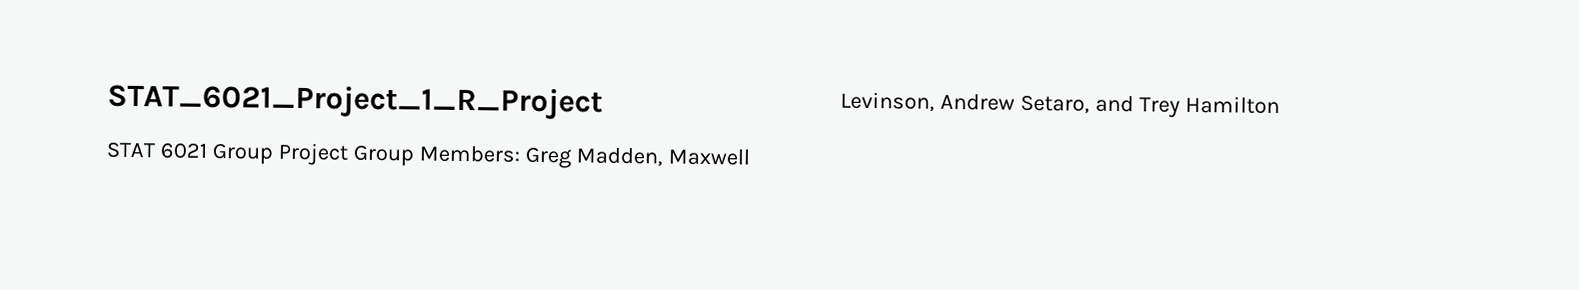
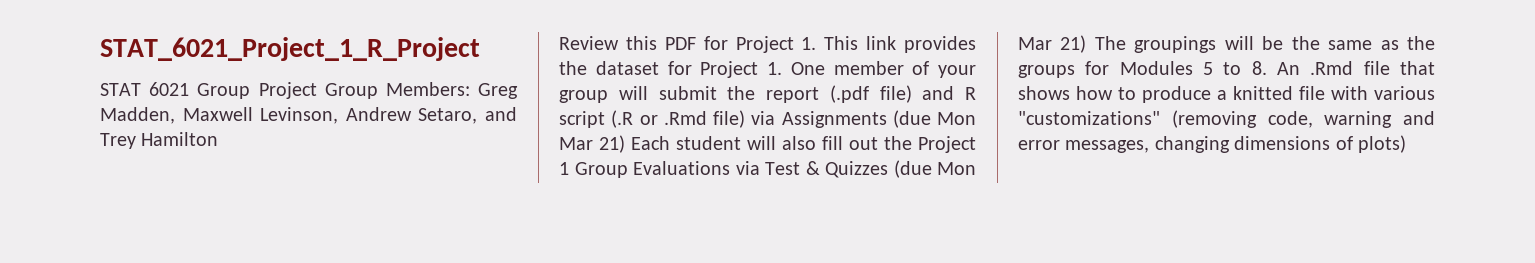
(1280, 104) none -> [559,36,976,53] [559,61,976,78] [559,85,976,103] [559,110,976,128] [559,135,976,153] [559,160,976,178] [1018,35,1435,53] [1018,61,1435,78] [1018,86,1435,103] [1018,110,1435,128] [1018,135,1406,153] // Review this PDF for Project 1. This link provides the dataset for Project 1. One member of your group will submit the report (.pdf file) and R script (.R or .Rmd file) via Assignments (due Mon Mar 21) Each student will also fill out the Project 1 Group Evaluations via Test & Quizzes (due Mon Mar 21) The groupings will be the same as the groups for Modules 5 to 8. An .Rmd file that shows how to produce a knitted file with various "customizations" (removing code, warning and error messages, changing dimensions of plots)

